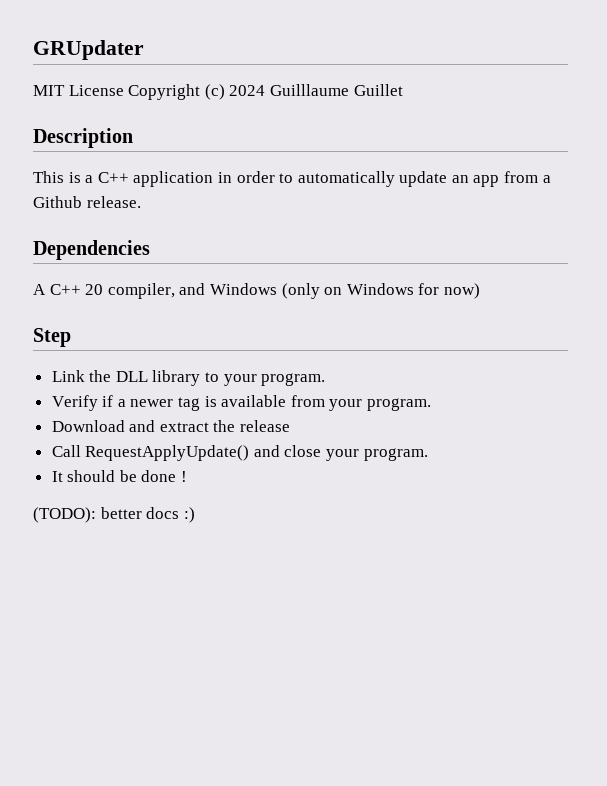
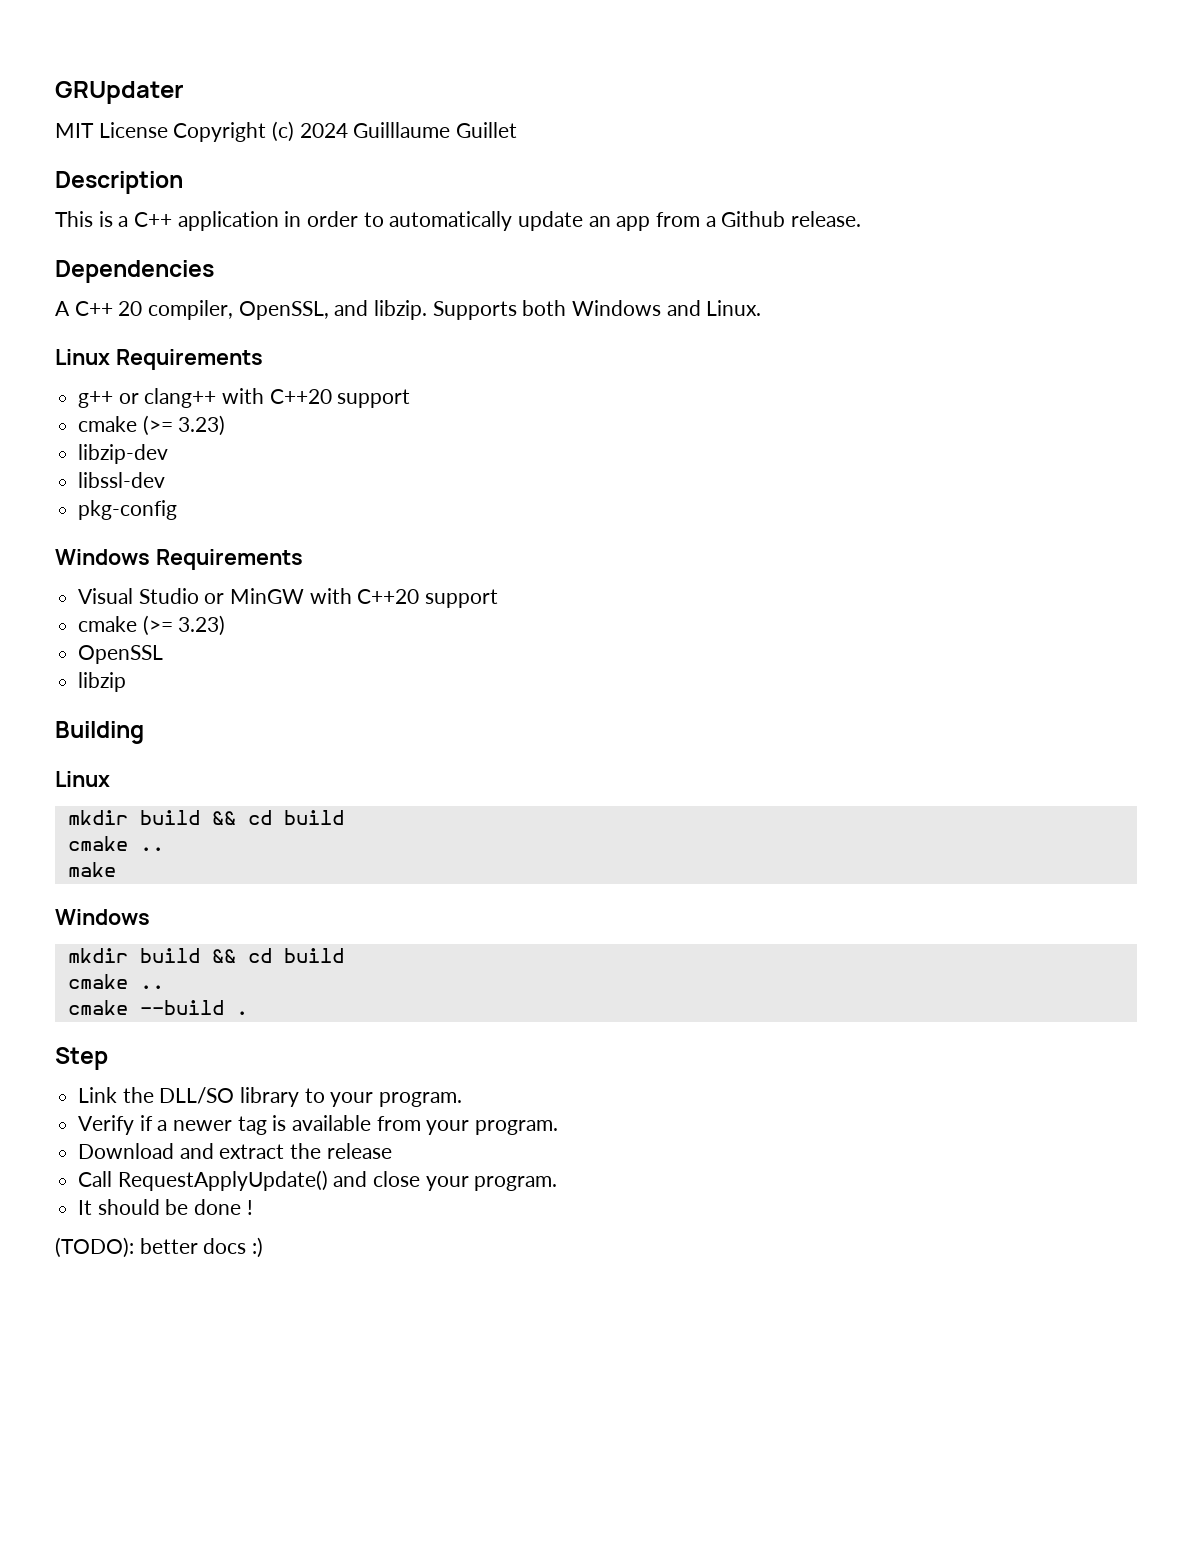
[179,283,480,299] and Windows (only on Windows for now) -> [238,300,762,320] [55,349,263,370] [78,388,411,408] [78,415,226,436] [78,444,169,464] [78,472,166,488] [78,500,178,520] [55,549,303,570] [78,588,499,608] [78,615,226,636] [78,645,164,664] [78,672,127,692] [55,721,144,744] [55,771,110,787] [67,810,344,825] [67,836,164,851] [67,862,116,877] [55,909,150,925] [67,948,344,963] [67,974,164,989] [67,1000,248,1015] OpenSSL, and libzip. Supports both Windows and Linux. // Linux Requirements // g++ or clang++ with C++20 support // cmake (>= 3.23) // libzip-dev // libssl-dev // pkg-config // Windows Requirements // Visual Studio or MinGW with C++20 support // cmake (>= 3.23) // OpenSSL // libzip // Building // Linux // mkdir build && cd build // cmake .. // make // Windows // mkdir build && cd build // cmake .. // cmake --build .
[115,371,148,382] DLL -> [159,1087,235,1104] DLL/SO

